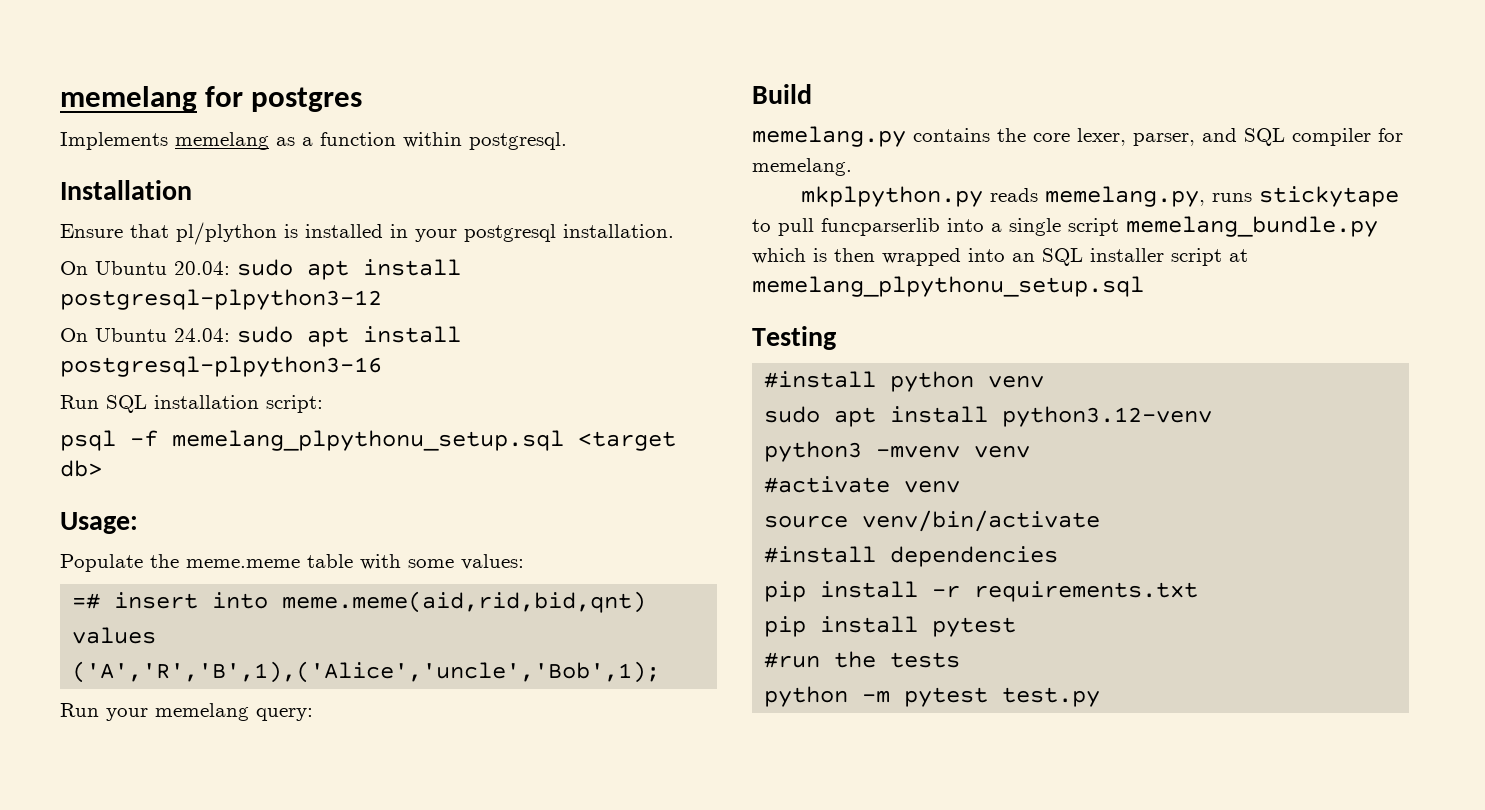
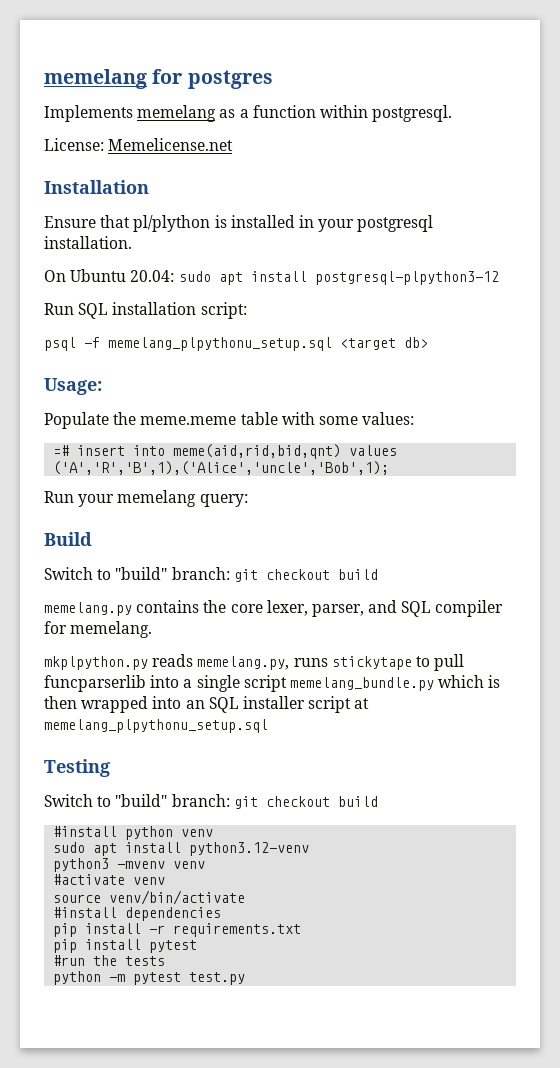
(567, 141) none -> [44,138,234,151] // License: Memelicense.net
[60,326,461,347] [60,356,382,377] // On Ubuntu 24.04: sudo apt install postgresql-plpython3-16 -> (499, 278) none
[282,591,647,613] meme.meme(aid,rid,bid,qnt) -> [173,444,342,459] meme(aid,rid,bid,qnt)
(812, 94) none -> [44,567,378,582] // Switch to "build" branch: git checkout build
(836, 338) none -> [44,794,378,809] // Switch to "build" branch: git checkout build

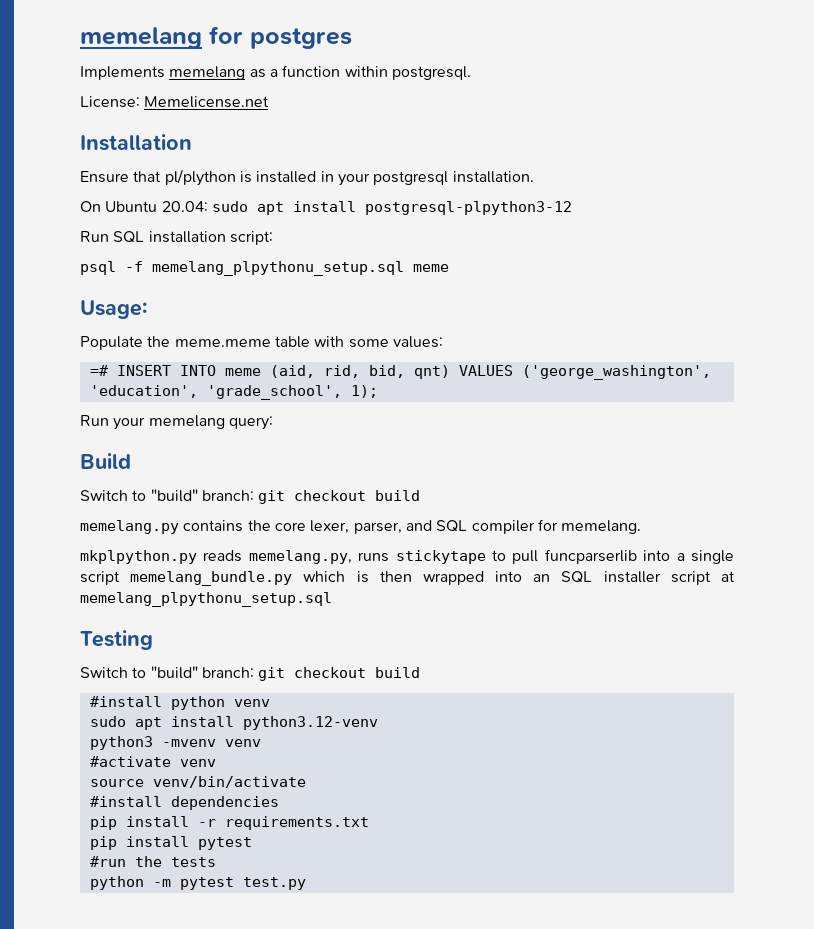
[340,337,428,350] <target db> -> [413,264,449,272] meme
[77,444,398,459] [53,461,390,475] insert into meme(aid,rid,bid,qnt) values ('A','R','B',1),('Alice','uncle','Bob',1); -> [116,365,711,380] [89,385,378,400] INSERT INTO meme (aid, rid, bid, qnt) VALUES ('george_washington', 'education', 'grade_school', 1);

